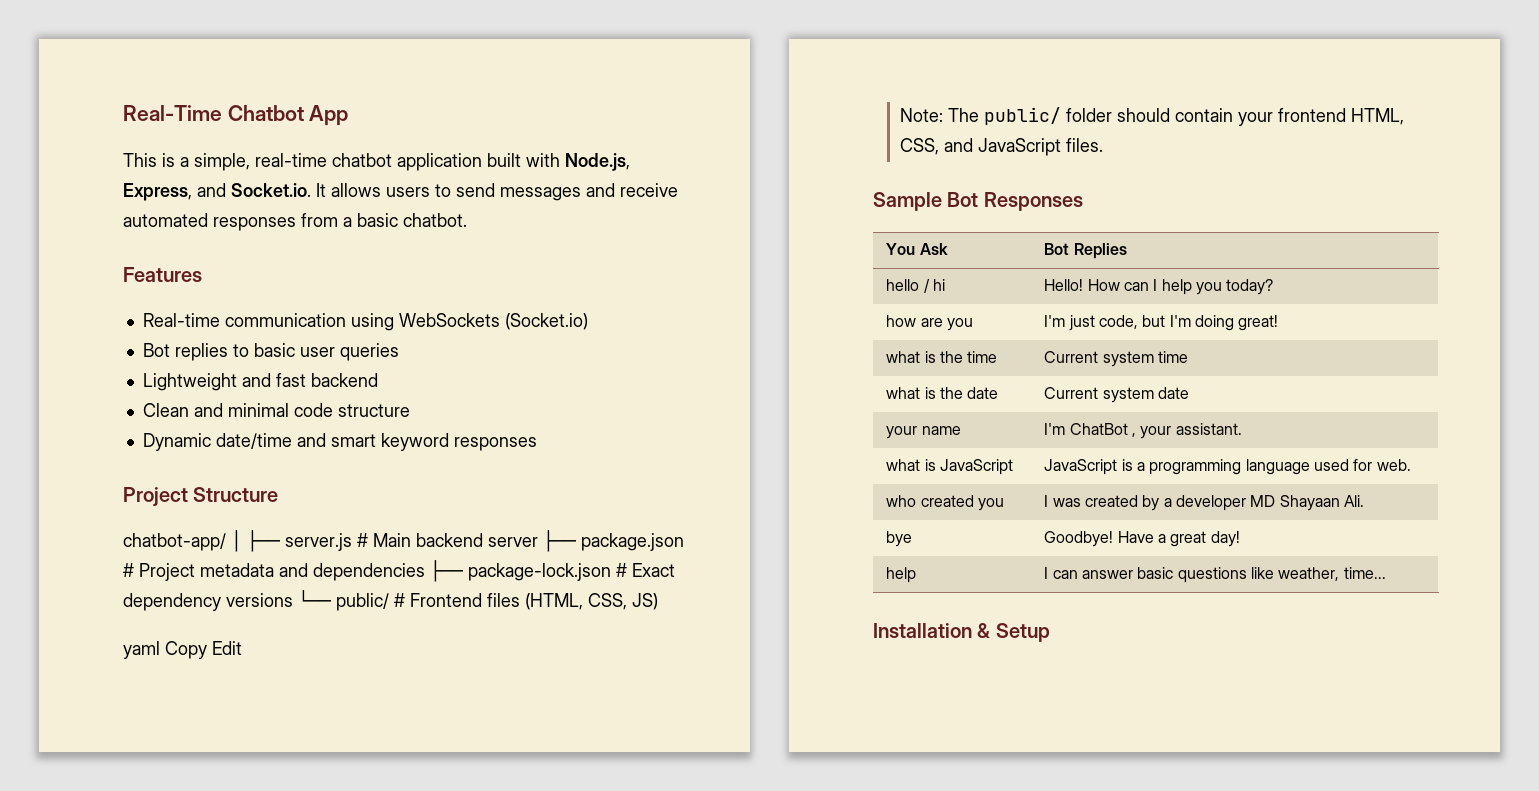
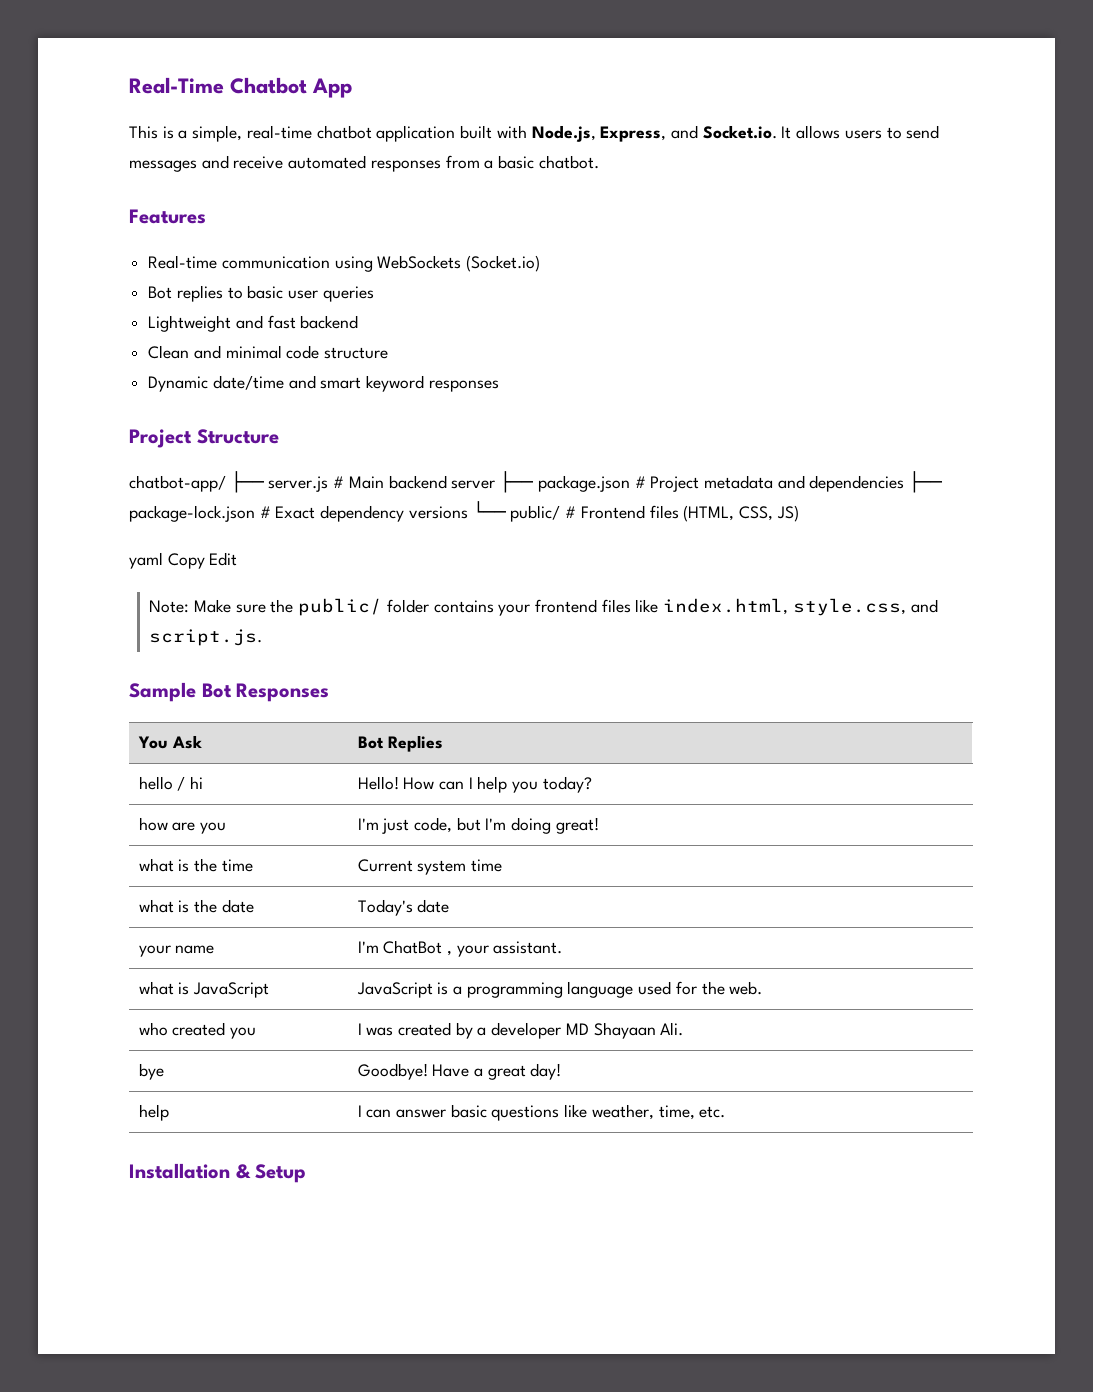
[231,530,242,552] │ -> (226, 483) none
[948,107,1405,126] [900,138,1104,156] The public/ folder should contain your frontend HTML, CSS, and JavaScript files. -> [193,598,938,616] [149,629,263,646] Make sure the public/ folder contains your frontend files like index.html, style.css, and script.js.
[1044,387,1154,403] Current system -> [357,899,413,916] Today's
(1373, 465) none -> [701,981,725,995] the
[1343,567,1386,579] time... -> [658,1105,726,1120] time, etc.

